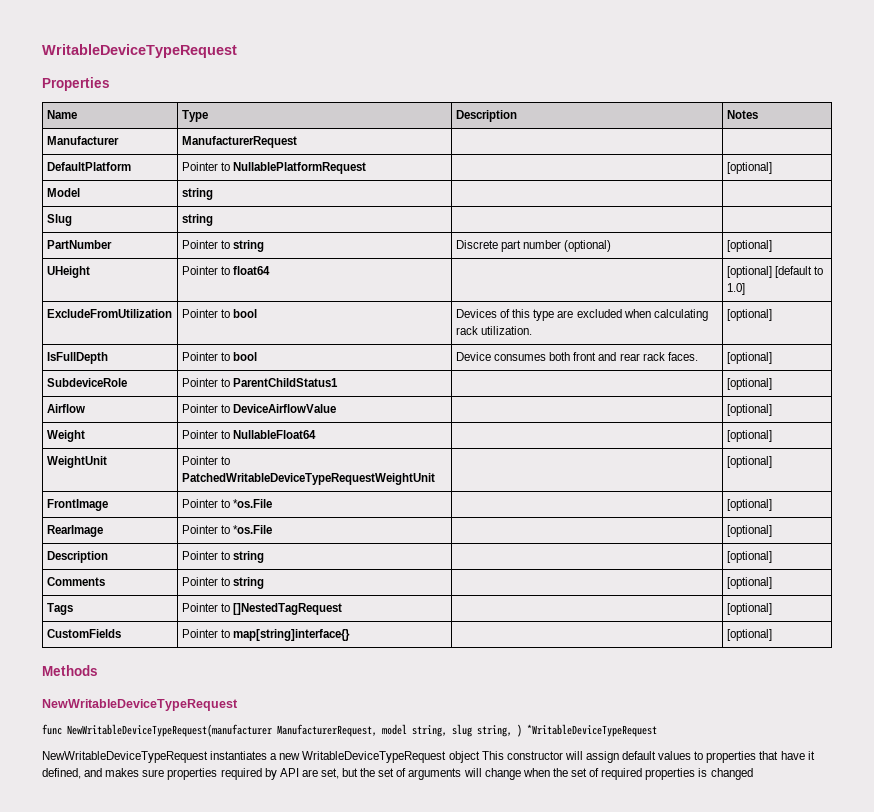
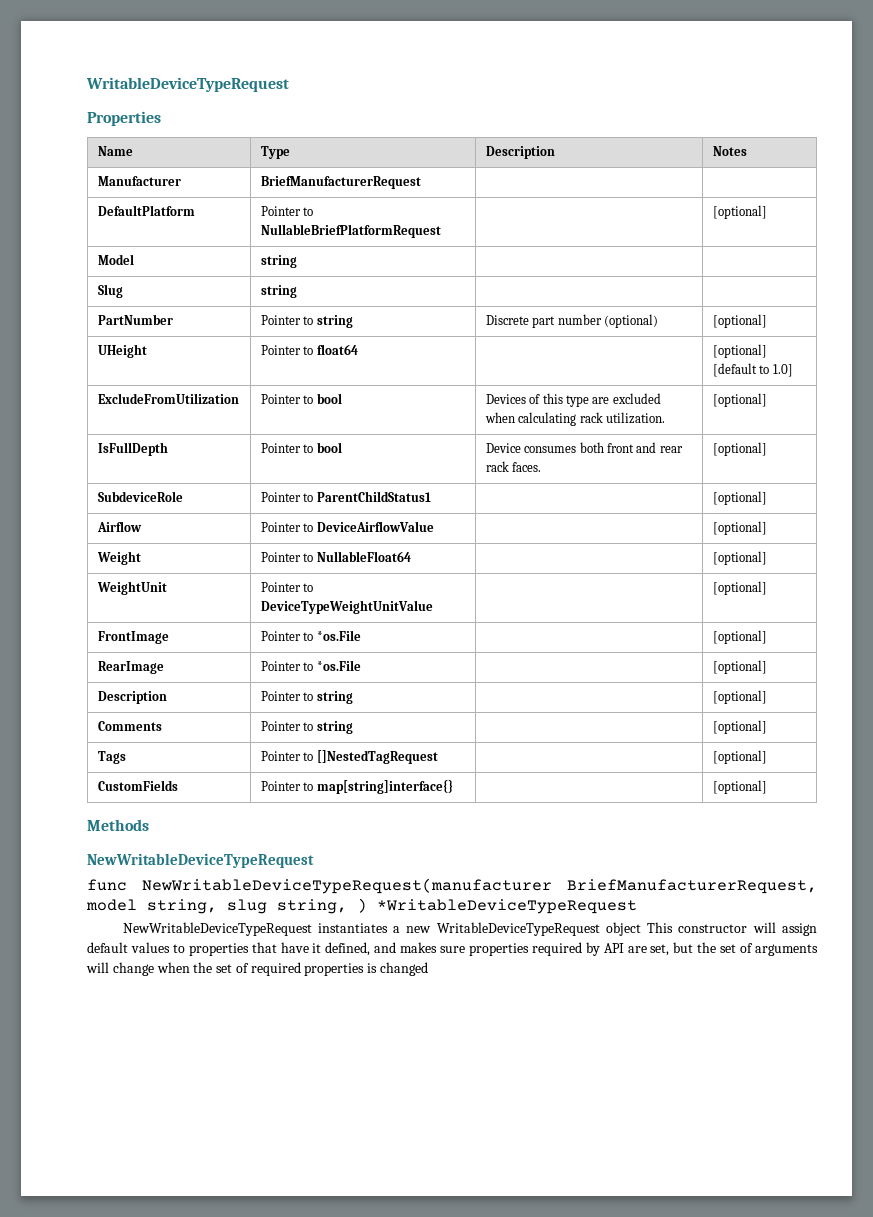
[181,136,297,148] ManufacturerRequest -> [260,176,421,189] BriefManufacturerRequest
[233,162,367,174] NullablePlatformRequest -> [260,224,441,238] NullableBriefPlatformRequest
[181,473,435,485] PatchedWritableDeviceTypeRequestWeightUnit -> [260,600,433,614] DeviceTypeWeightUnitValue
[277,724,377,737] ManufacturerRequest, -> [567,879,817,894] BriefManufacturerRequest,

